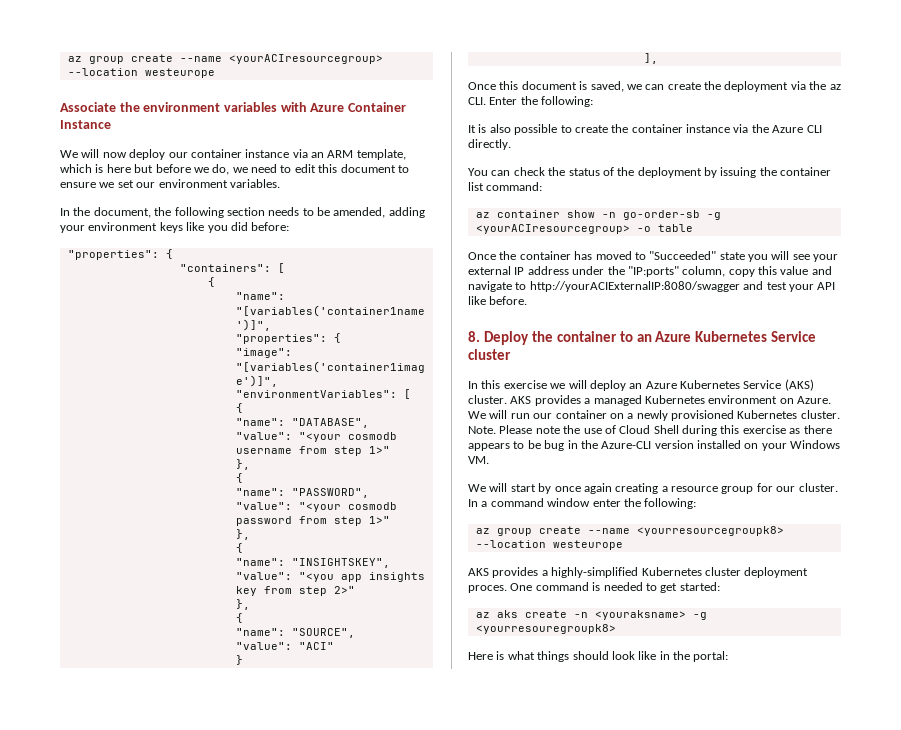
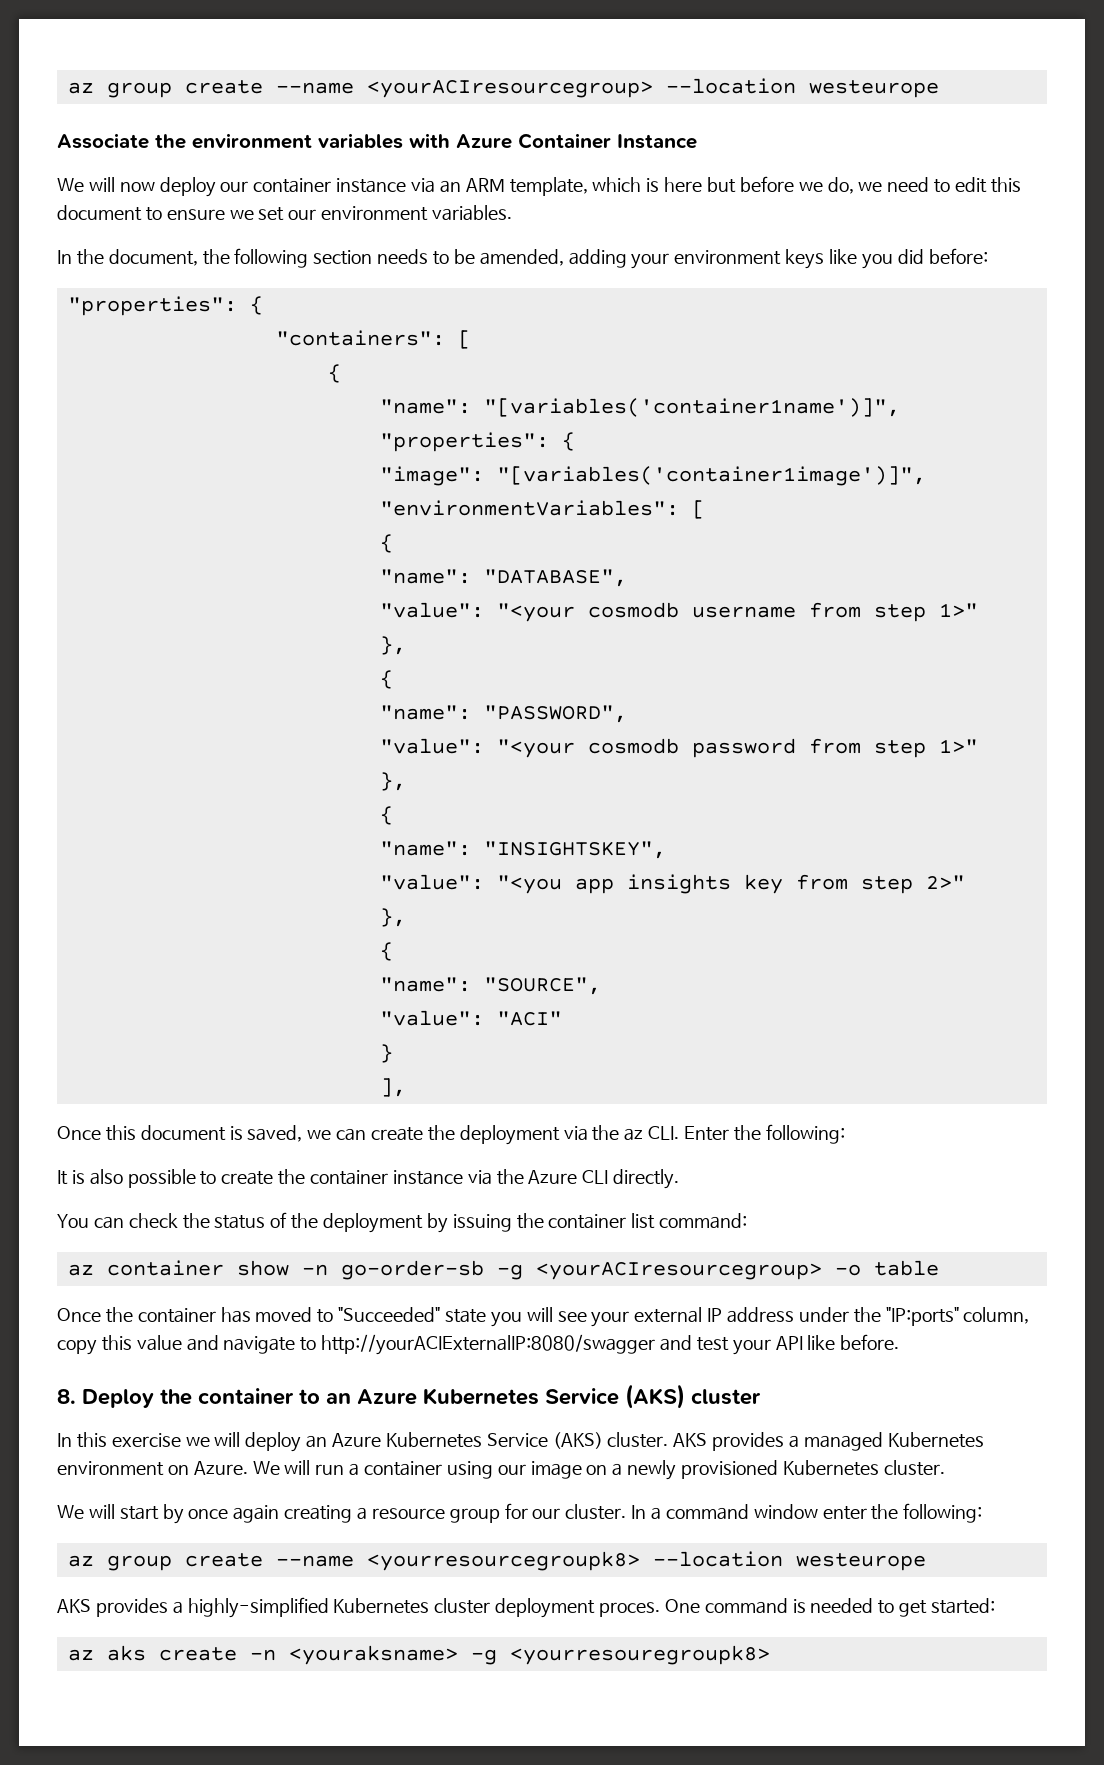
(817, 336) none -> [625,1384,685,1409] (AKS)
[533,410,607,419] our container -> [349,1461,582,1479] a container using our image
[468,425,832,436] [468,440,841,451] [468,456,489,464] Note. Please note the use of Cloud Shell during this exercise as there appears to be bug in the Azure-CLI version installed on your Windows VM. -> (945, 1468) none
[468,651,729,662] // Here is what things should look like in the portal: -> (770, 1655) none

